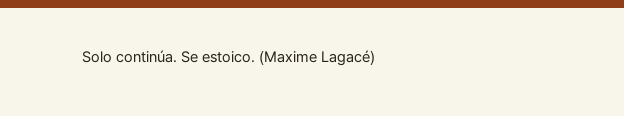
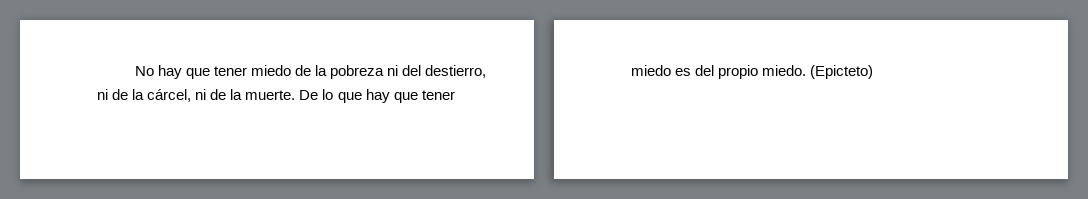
[82,50,376,66] Solo continúa. Se estoico. (Maxime Lagacé) -> [134,65,487,79] [97,89,455,103] [631,65,874,79] No hay que tener miedo de la pobreza ni del destierro, ni de la cárcel, ni de la muerte. De lo que hay que tener miedo es del propio miedo. (Epicteto)

